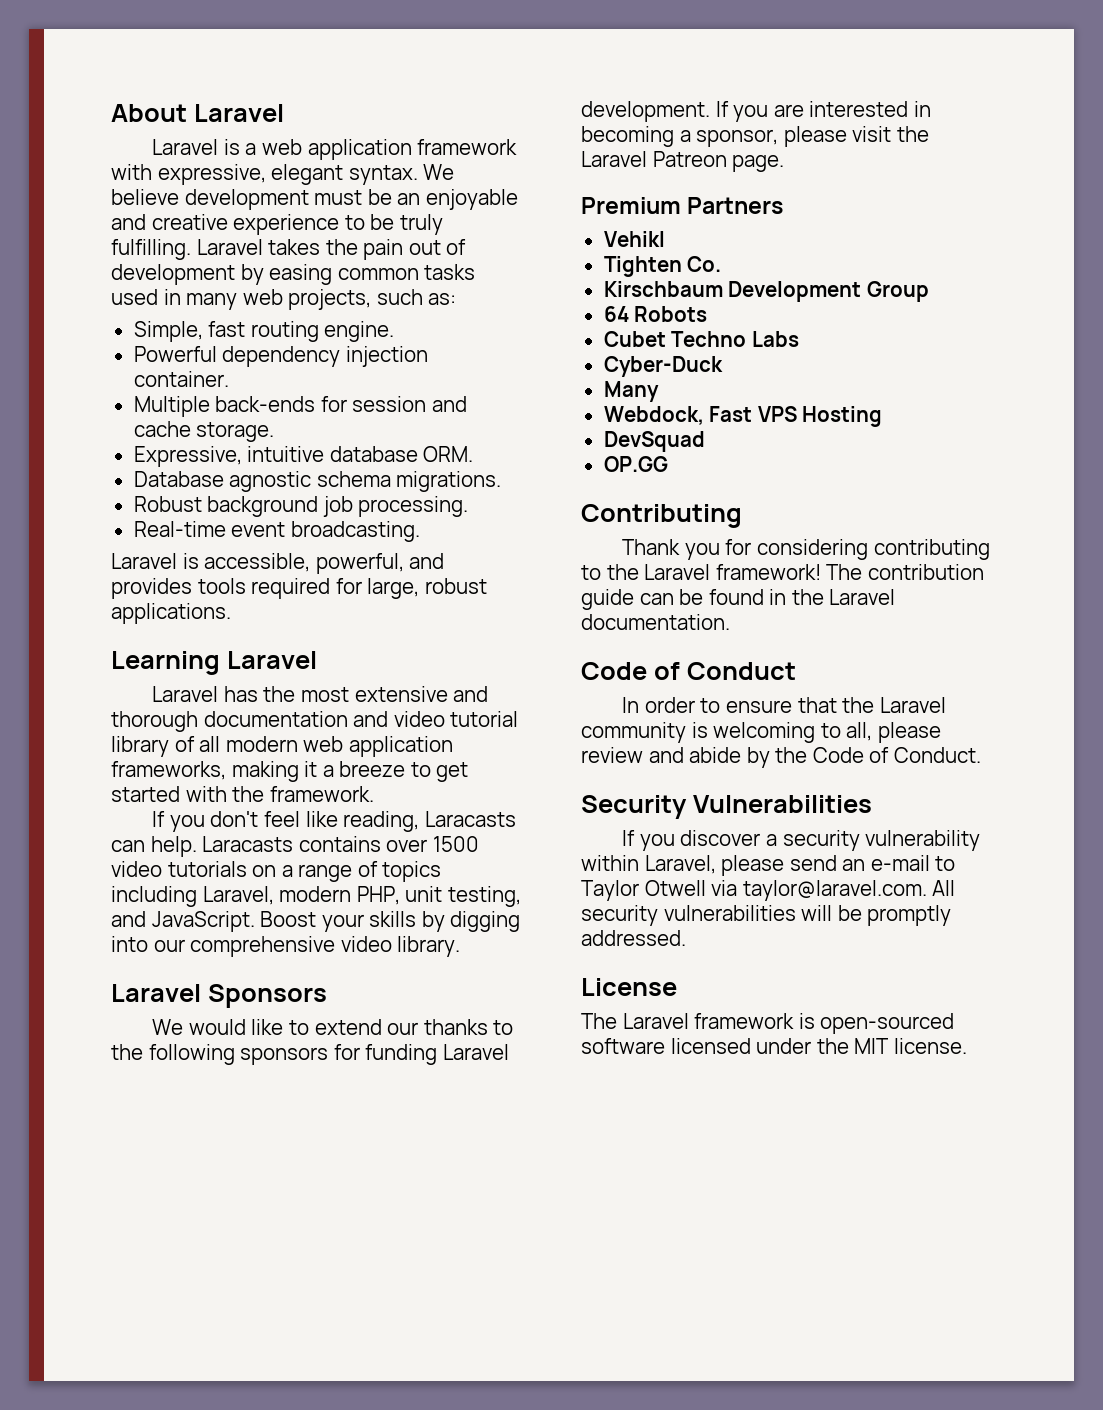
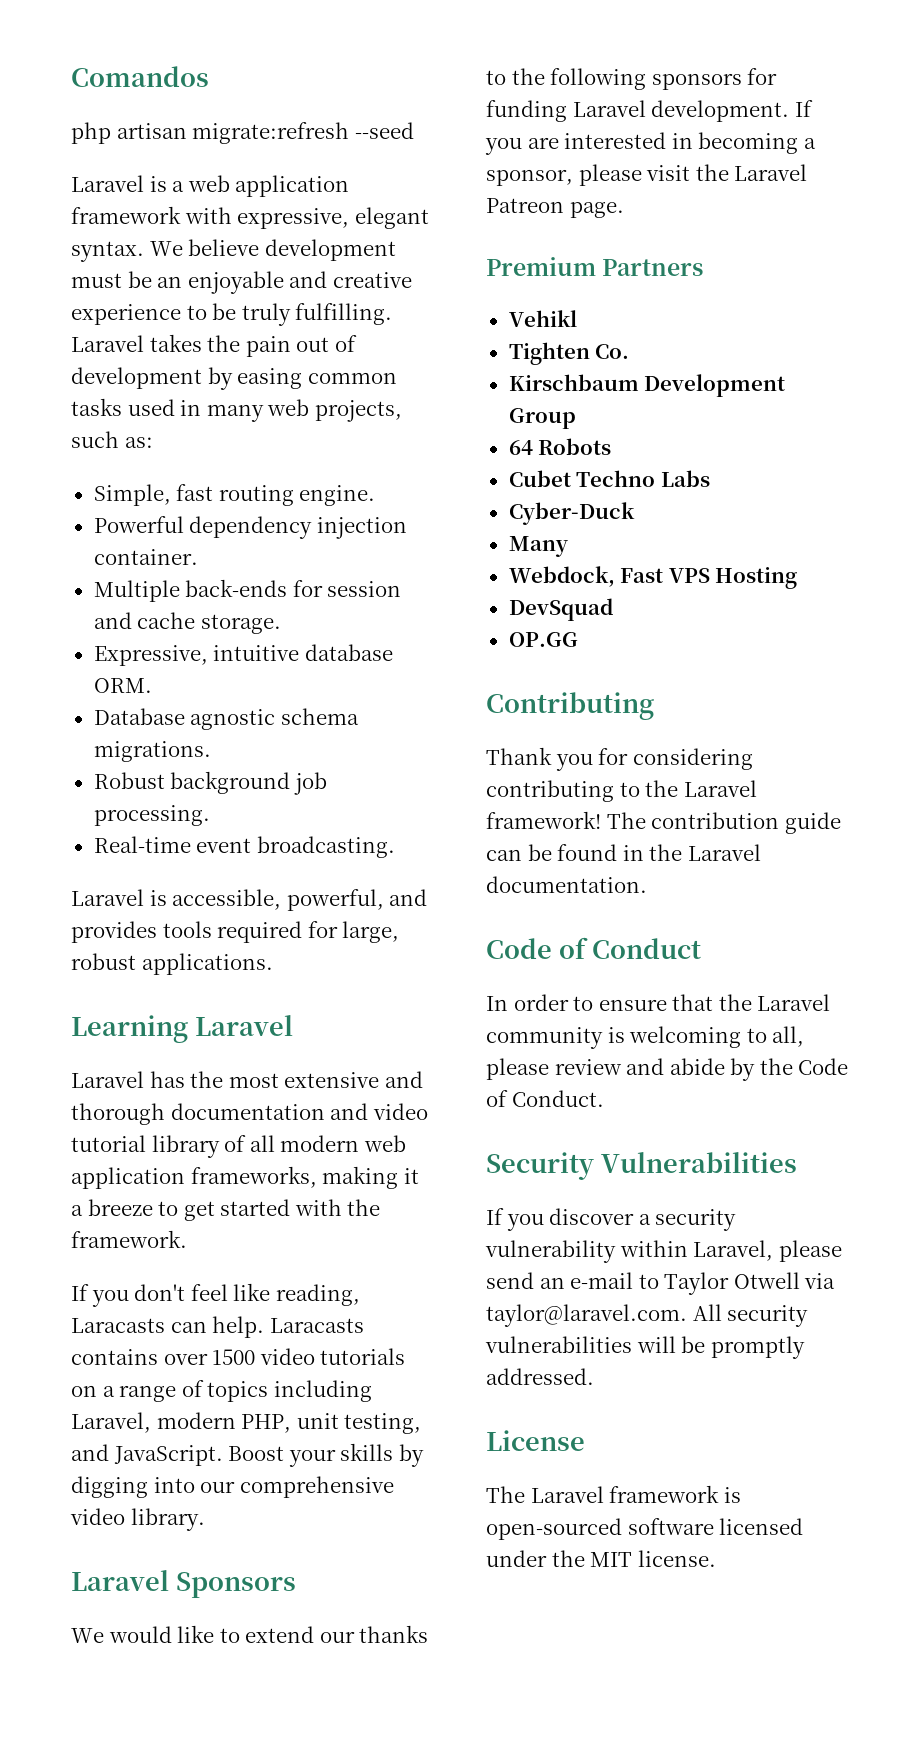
[111,104,284,122] About Laravel -> [71,66,209,87] [71,122,414,144] Comandos // php artisan migrate:refresh --seed

